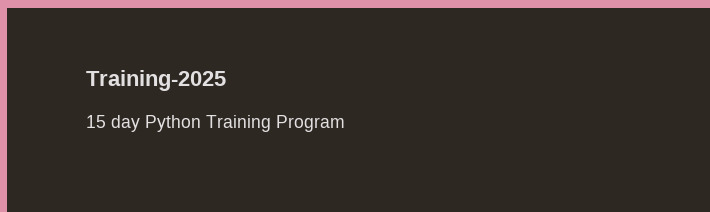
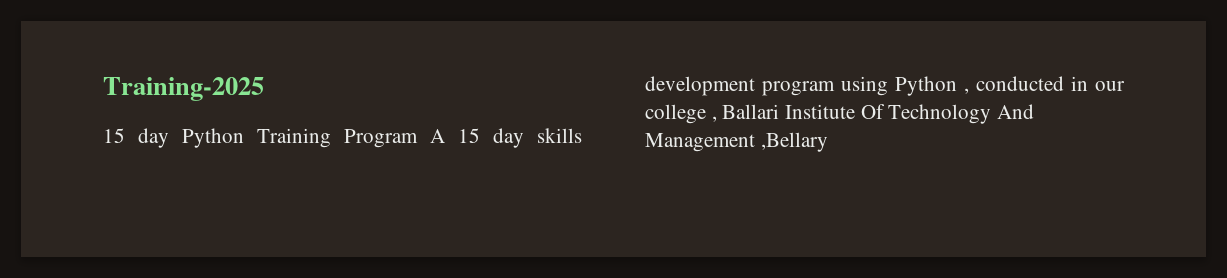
(345, 123) none -> [430,128,582,148] [645,76,1125,96] [645,104,1035,124] [645,132,828,152] A 15 day skills development program using Python , conducted in our college , Ballari Institute Of Technology And Management ,Bellary

